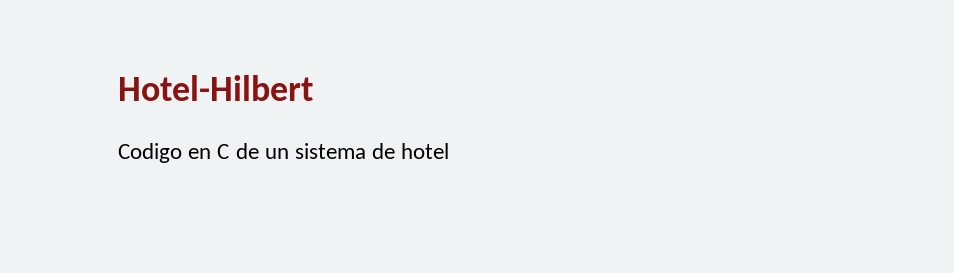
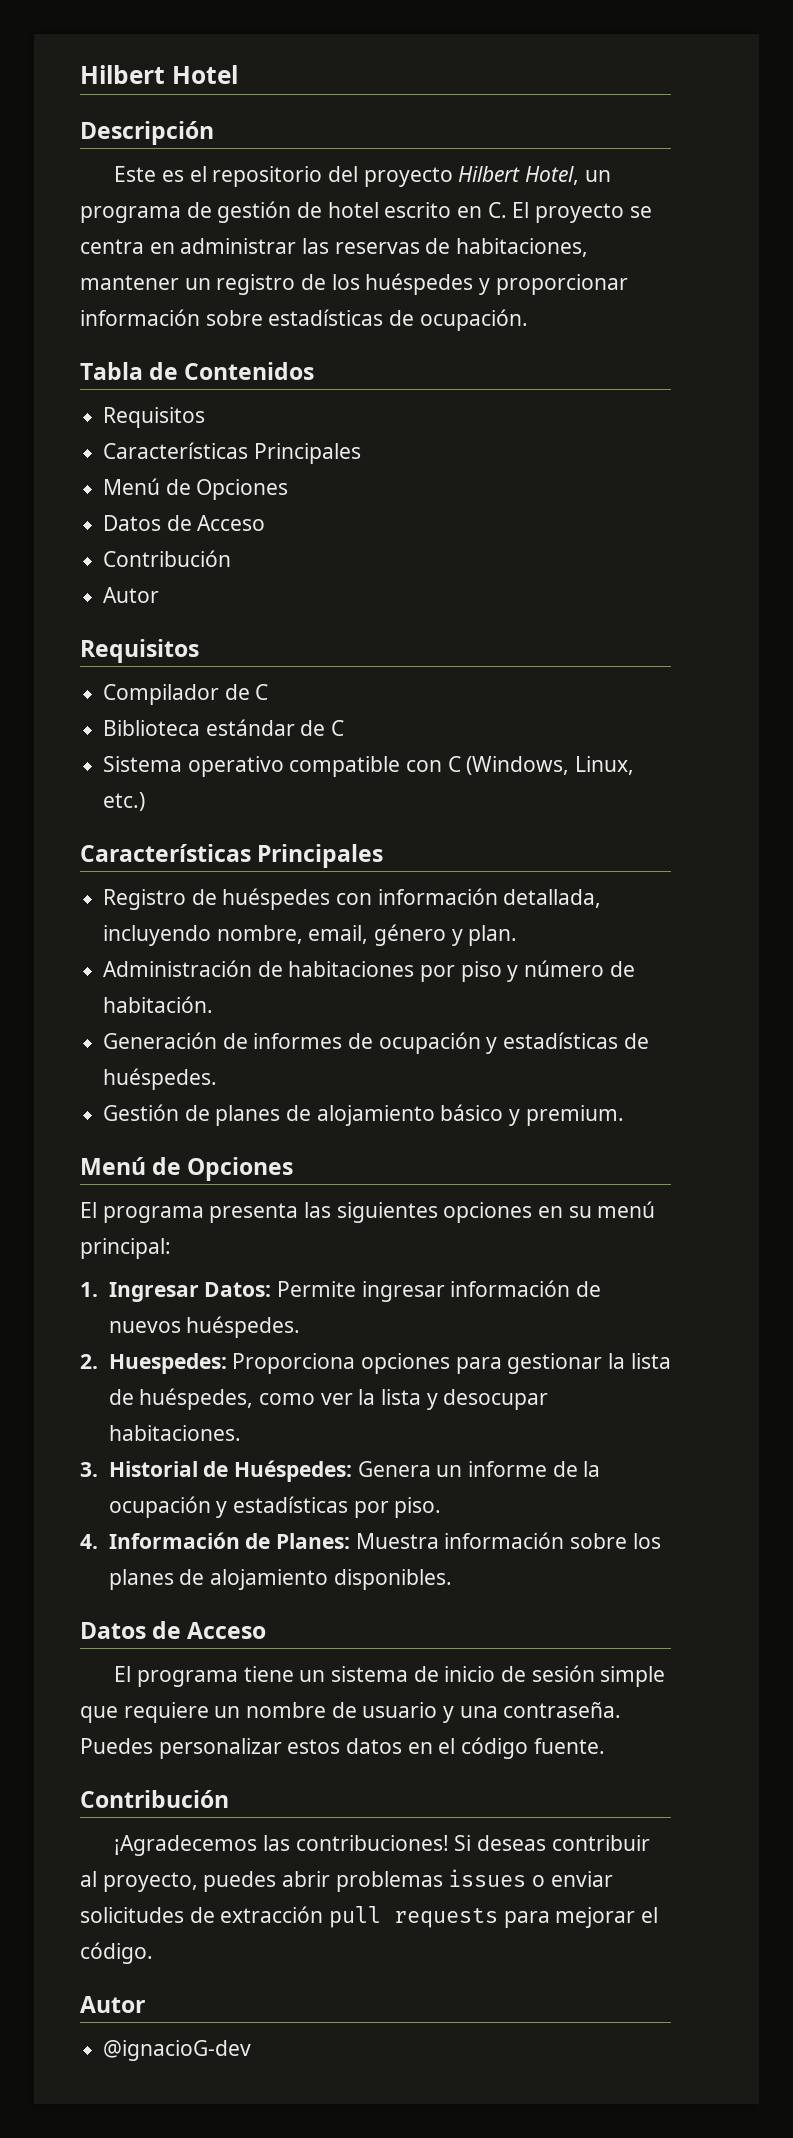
[118,75,313,101] [118,143,450,163] Hotel-Hilbert // Codigo en C de un sistema de hotel -> [80,65,238,84] [80,121,214,145] [114,166,611,187] [80,201,652,223] [80,238,589,257] [80,273,628,295] [80,309,528,331] [80,362,315,380] [103,407,206,428] [103,442,361,464] [103,478,289,500] [103,515,266,531] [103,550,232,567] [103,587,160,603] [80,639,199,663] [103,684,269,705] [103,719,345,736] [103,756,635,777] [103,792,146,811] [80,844,384,868] [103,888,602,910] [103,924,518,946] [103,960,635,982] [103,996,214,1013] [103,1032,649,1054] [103,1068,218,1090] [103,1104,624,1126] [80,1157,294,1181] [80,1201,656,1223] [80,1238,171,1259] [80,1280,601,1302] [108,1316,301,1338] [80,1353,671,1374] [108,1388,549,1410] [108,1425,241,1441] [80,1460,601,1482] [108,1496,442,1518] [80,1532,661,1549] [108,1569,452,1590] [80,1621,267,1639] [114,1665,666,1687] [80,1702,622,1723] [80,1737,605,1759] [80,1790,229,1808] [114,1835,650,1856] [80,1869,613,1892] [80,1906,659,1928] [80,1942,153,1964] [80,1996,145,2013] [103,2040,252,2061] Hilbert Hotel // Descripción // Este es el repositorio del proyecto Hilbert Hotel, un programa de gestión de hotel escrito en C. El proyecto se centra en administrar las reservas de habitaciones, mantener un registro de los huéspedes y proporcionar información sobre estadísticas de ocupación. // Tabla de Contenidos // Requisitos // Características Principales // Menú de Opciones // Datos de Acceso // Contribución // Autor // Requisitos // Compilador de C // Biblioteca estándar de C // Sistema operativo compatible con C (Windows, Linux, etc.) // Características Principales // Registro de huéspedes con información detallada, incluyendo nombre, email, género y plan. // Administración de habitaciones por piso y número de habitación. // Generación de informes de ocupación y estadísticas de huéspedes. // Gestión de planes de alojamiento básico y premium. // Menú de Opciones // El programa presenta las siguientes opciones en su menú principal: // 1. Ingresar Datos: Permite ingresar información de nuevos huéspedes. // 2. Huespedes: Proporciona opciones para gestionar la lista de huéspedes, como ver la lista y desocupar habitaciones. // 3. Historial de Huéspedes: Genera un informe de la ocupación y estadísticas por piso. // 4. Información de Planes: Muestra información sobre los planes de alojamiento disponibles. // Datos de Acceso // El programa tiene un sistema de inicio de sesión simple que requiere un nombre de usuario y una contraseña. Puedes personalizar estos datos en el código fuente. // Contribución // ¡Agradecemos las contribuciones! Si deseas contribuir al proyecto, puedes abrir problemas issues o enviar solicitudes de extracción pull requests para mejorar el código. // Autor // @ignacioG-dev

